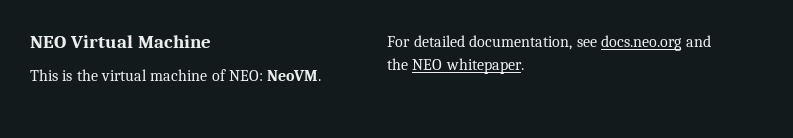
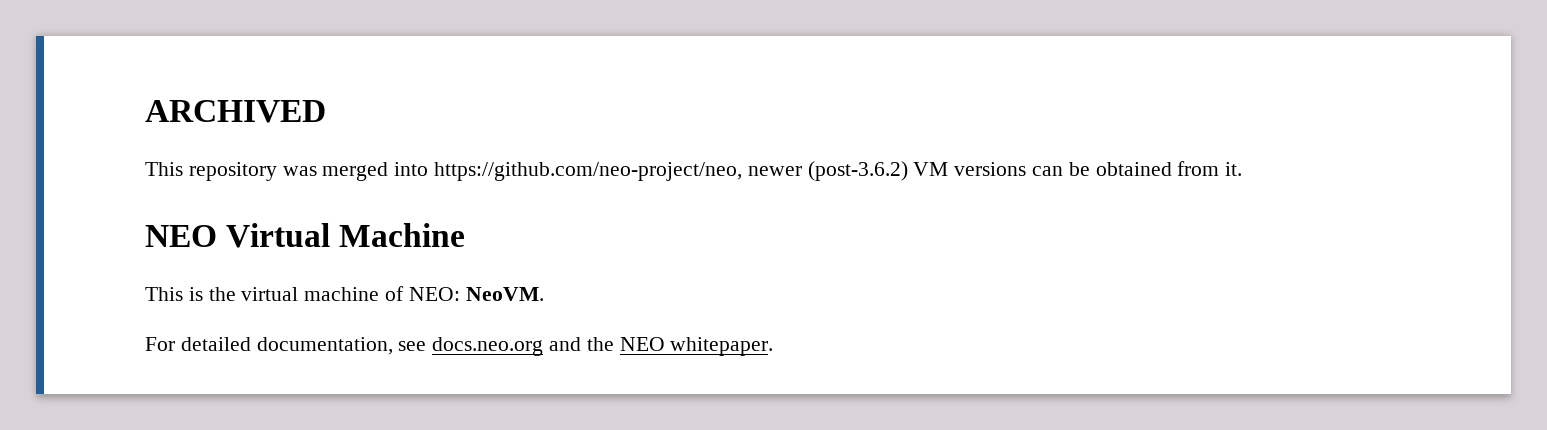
(30, 42) none -> [145,100,326,123] [145,161,1243,181] ARCHIVED // This repository was merged into https://github.com/neo-project/neo, newer (post-3.6.2) VM versions can be obtained from it. //

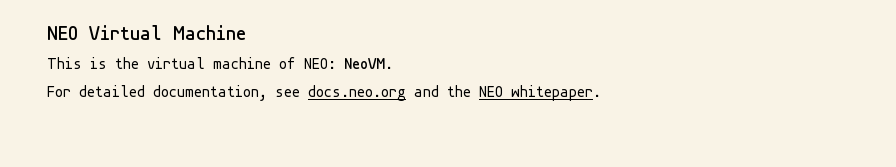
[145,100,326,123] [145,161,1243,181] ARCHIVED // This repository was merged into https://github.com/neo-project/neo, newer (post-3.6.2) VM versions can be obtained from it. // -> (47, 33) none

